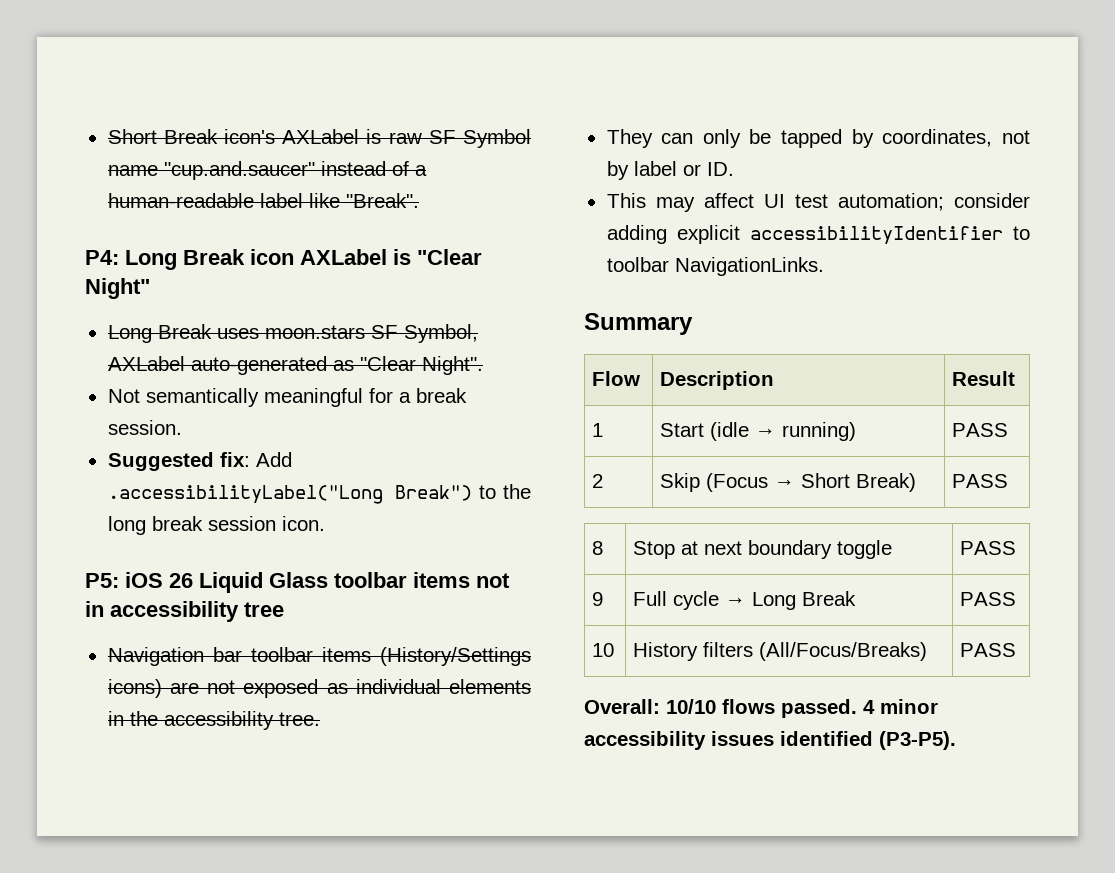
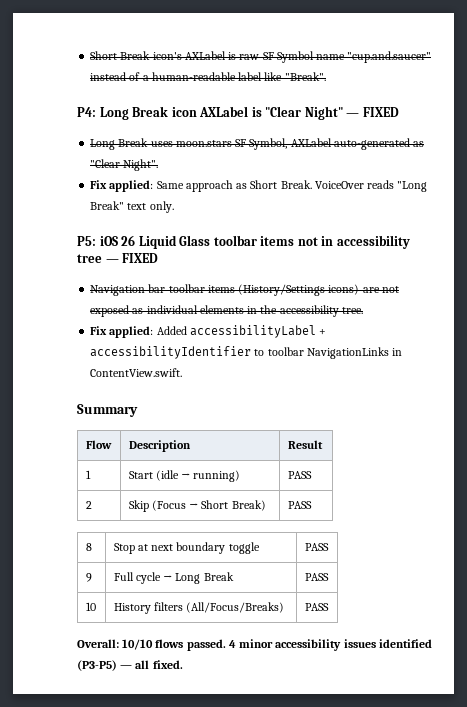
(150, 288) none -> [346,107,399,117] — FIXED
[107,388,467,407] [107,420,182,435] [107,452,292,471] [107,484,531,504] [107,516,325,535] Not semantically meaningful for a break session. // Suggested fix: Add .accessibilityLabel("Long Break") to the long break session icon. -> [90,180,428,192] [90,201,174,213] Fix applied: Same approach as Short Break. VoiceOver reads "Long Break" text only.
(284, 609) none -> [105,253,159,263] — FIXED
[606,129,1030,148] [606,161,734,180] [606,193,1030,212] [606,225,1030,244] [606,257,824,276] They can only be tapped by coordinates, not by label or ID. // This may affect UI test automation; consider adding explicit accessibilityIdentifier to toolbar NavigationLinks. -> [90,325,327,338] [90,346,403,359] [90,368,183,377] Fix applied: Added accessibilityLabel + accessibilityIdentifier to toolbar NavigationLinks in ContentView.swift.
[879,731,956,750] (P3-P5). -> [77,660,183,671] (P3-P5) — all fixed.

